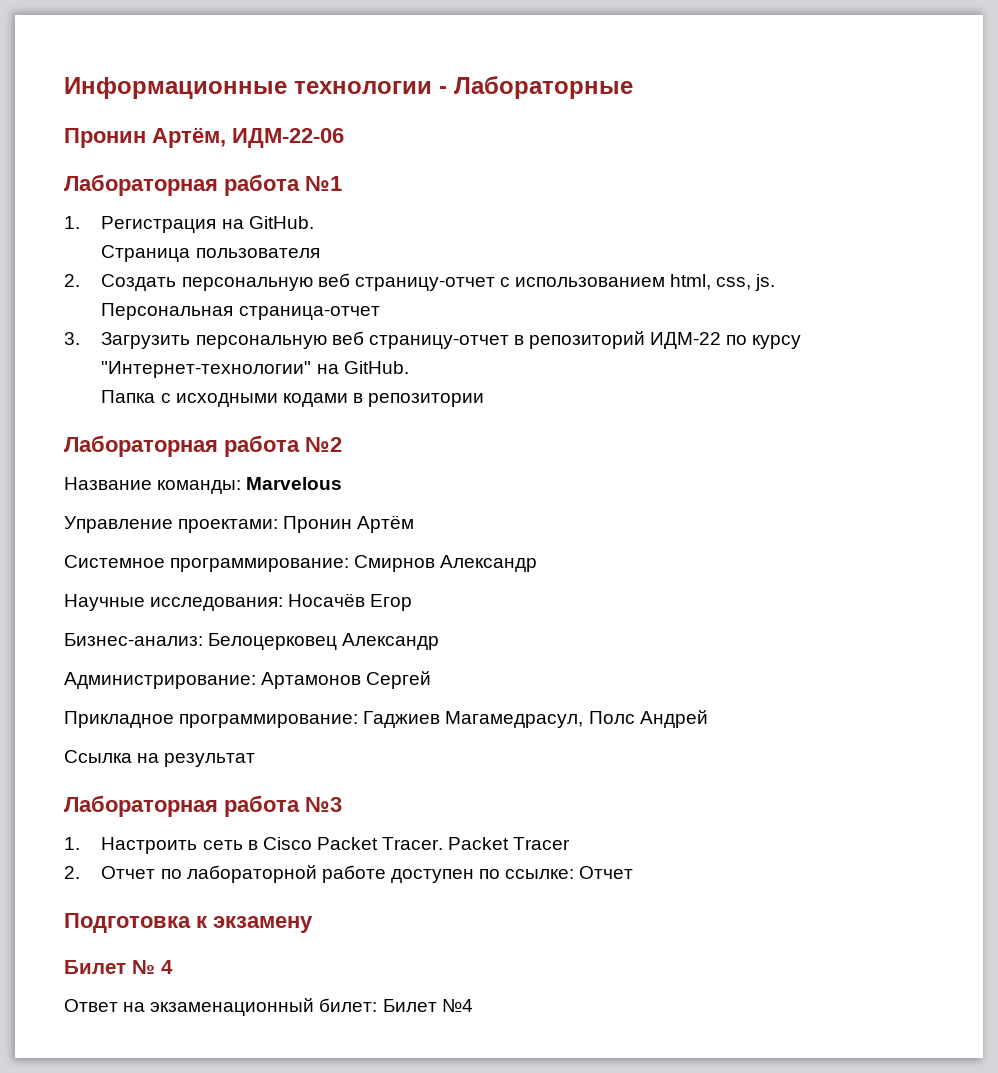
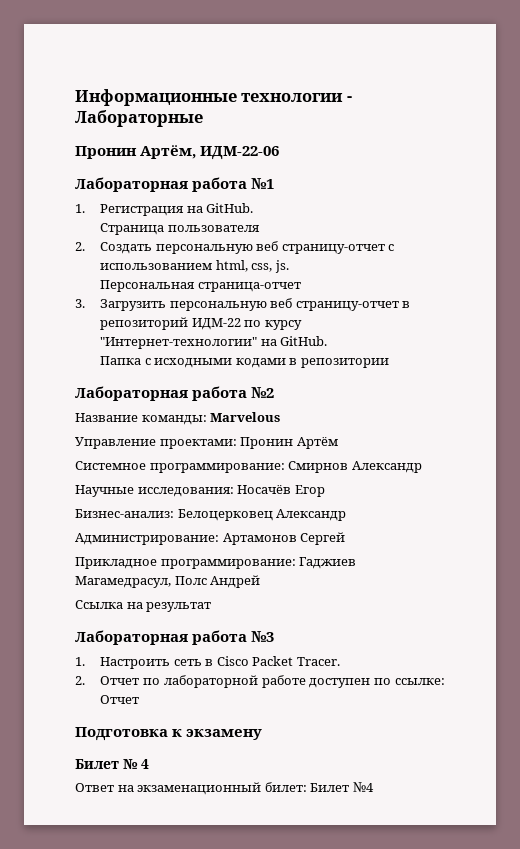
[448,837,571,850] Packet Tracer -> (340, 661) none

